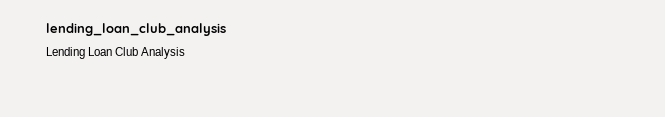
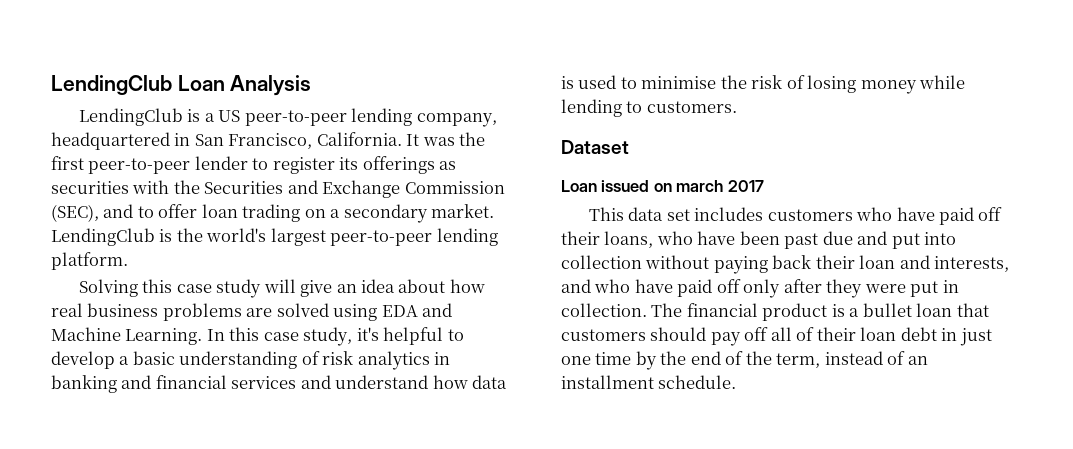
[46,23,226,36] [46,47,186,59] lending_loan_club_analysis // Lending Loan Club Analysis -> [51,75,312,96] [78,108,497,127] [51,132,486,150] [51,156,457,174] [51,180,505,198] [51,204,495,223] [51,228,498,246] [51,252,128,270] [78,279,485,298] [51,303,453,321] [51,327,464,346] [51,351,451,370] [51,375,508,393] [561,75,966,94] [561,99,737,117] [561,140,629,154] [561,180,764,192] [588,207,1003,225] [561,231,957,249] [561,255,1010,274] [561,279,959,298] [561,303,989,321] [561,327,992,346] [561,351,928,370] [561,375,737,389] LendingClub Loan Analysis // LendingClub is a US peer-to-peer lending company, headquartered in San Francisco, California. It was the first peer-to-peer lender to register its offerings as securities with the Securities and Exchange Commission (SEC), and to offer loan trading on a secondary market. LendingClub is the world's largest peer-to-peer lending platform. // Solving this case study will give an idea about how real business problems are solved using EDA and Machine Learning. In this case study, it's helpful to develop a basic understanding of risk analytics in banking and financial services and understand how data is used to minimise the risk of losing money while lending to customers. // Dataset // Loan issued on march 2017 // This data set includes customers who have paid off their loans, who have been past due and put into collection without paying back their loan and interests, and who have paid off only after they were put in collection. The financial product is a bullet loan that customers should pay off all of their loan debt in just one time by the end of the term, instead of an installment schedule.

